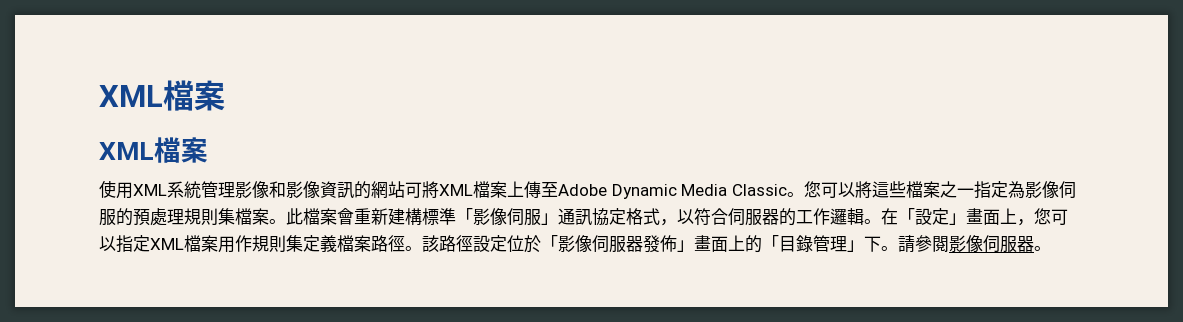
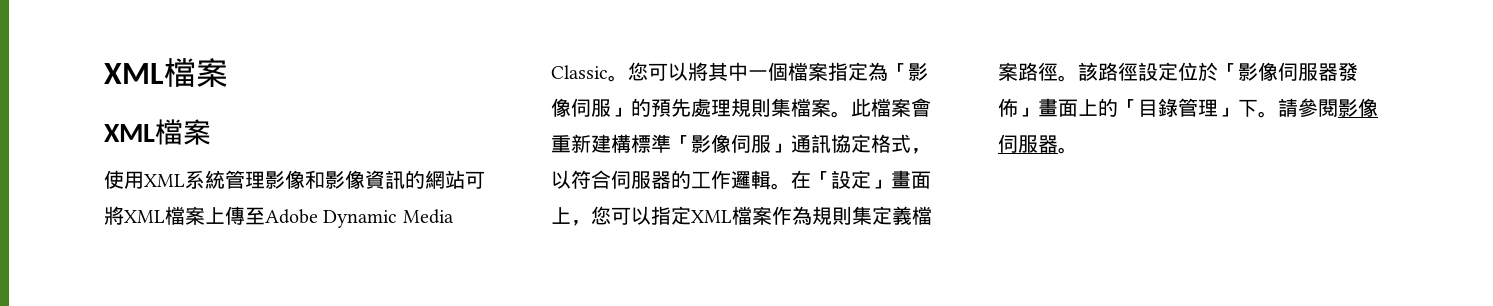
[871,181,1076,199] [99,208,150,226] 這些檔案之一指定為影像伺服的預 -> [708,62,928,81] [551,98,691,117] 其中一個檔案指定為「影像伺服」的預先
[218,235,252,253] 用作 -> [772,206,812,225] 作為

